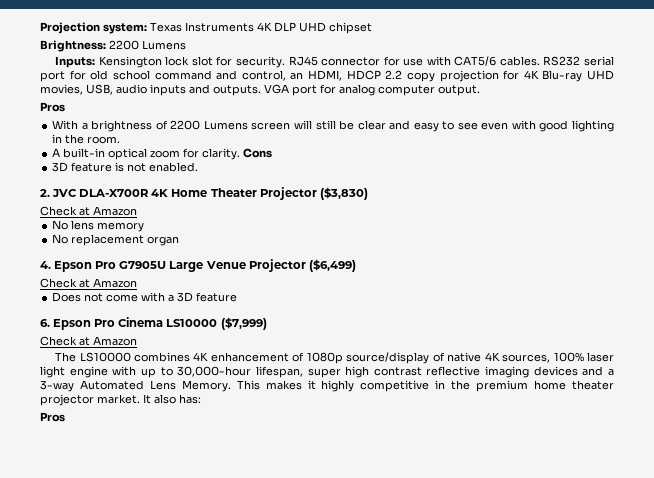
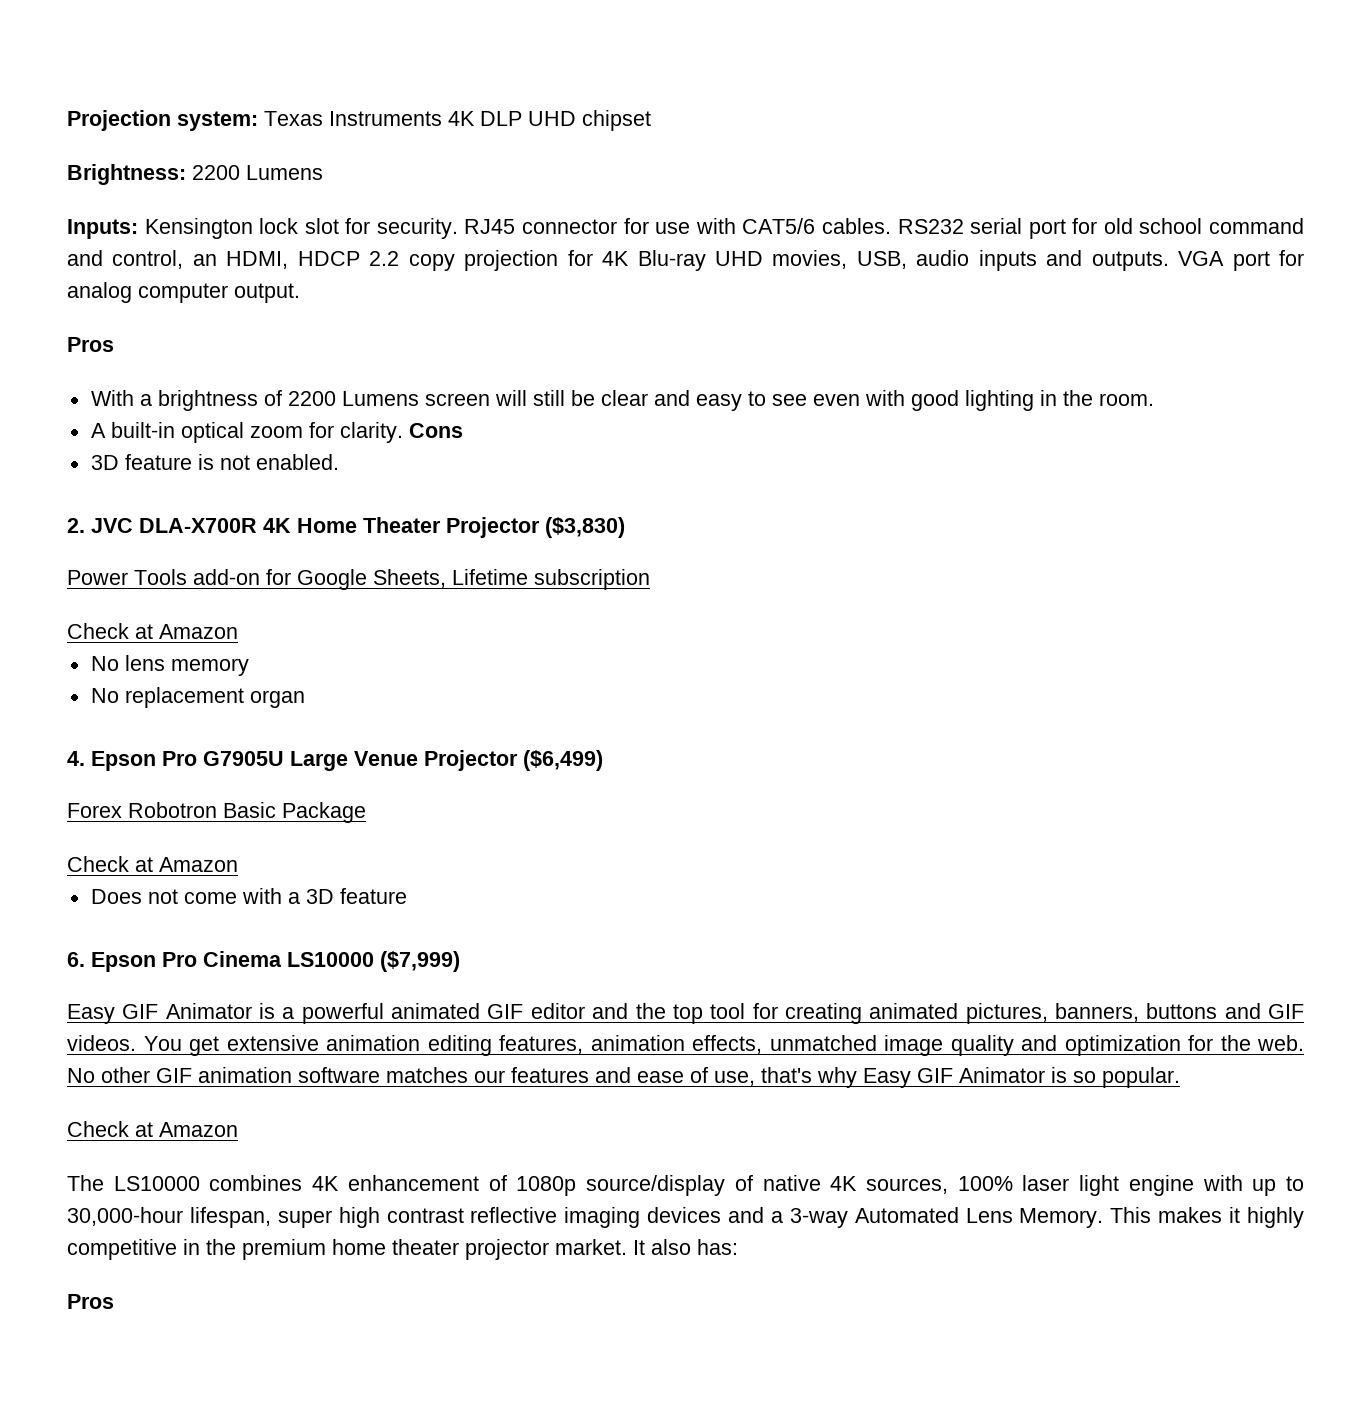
(368, 193) none -> [67,569,650,590] // Power Tools add-on for Google Sheets, Lifetime subscription
(356, 265) none -> [67,802,366,823] // Forex Robotron Basic Package
(267, 323) none -> [67,1003,1304,1024] [67,1035,1304,1056] [67,1067,1180,1088] // Easy GIF Animator is a powerful animated GIF editor and the top tool for creating animated pictures, banners, buttons and GIF videos. You get extensive animation editing features, animation effects, unmatched image quality and optimization for the web. No other GIF animation software matches our features and ease of use, that's why Easy GIF Animator is so popular.

